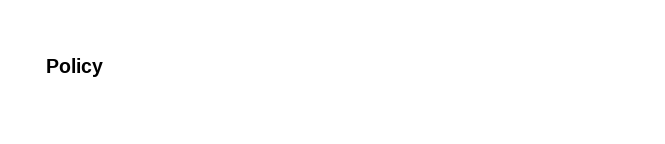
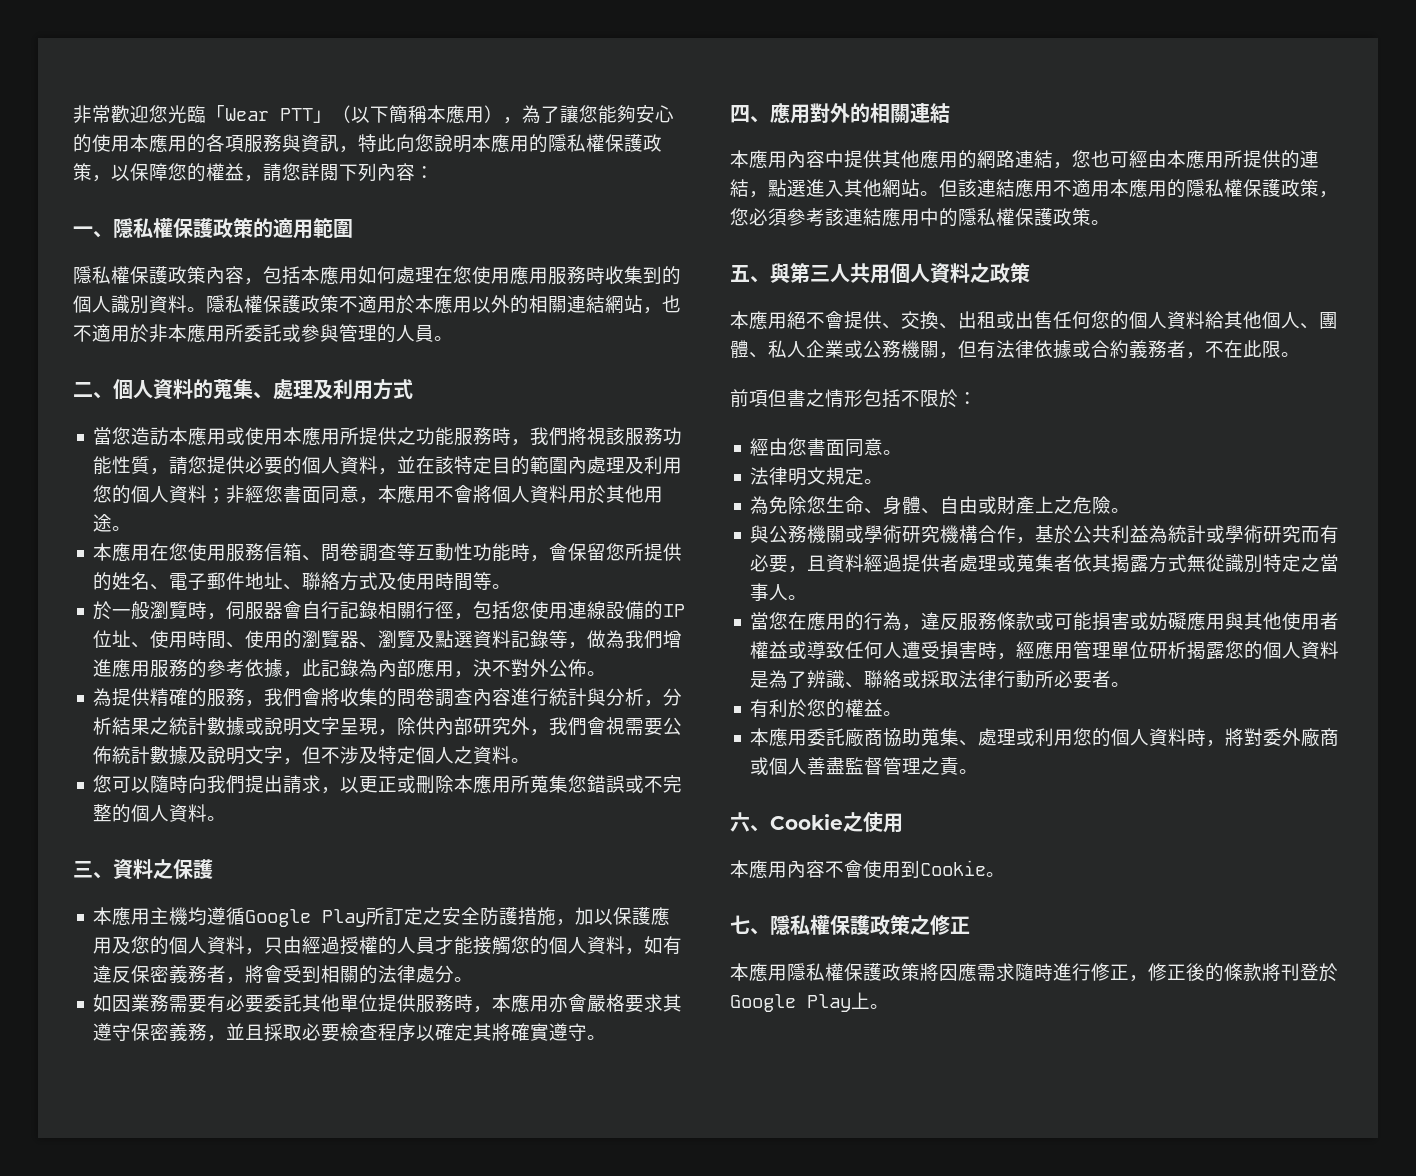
[46,58,103,77] Policy -> [73,105,674,124] [73,134,662,153] [73,163,434,182] [73,218,353,239] [73,266,681,285] [73,295,681,314] [73,324,453,343] [73,379,413,400] [93,427,683,446] [93,456,683,475] [93,485,664,504] [93,514,132,532] [93,543,683,562] [93,572,512,591] [93,601,686,620] [93,630,683,649] [93,659,607,678] [93,688,683,707] [93,717,683,736] [93,746,531,765] [93,775,683,794] [93,804,227,823] [73,859,213,879] [93,907,671,927] [93,936,683,955] [93,965,474,984] [93,994,683,1013] [93,1023,607,1042] [730,102,950,124] [730,150,1319,169] [730,179,1338,198] [730,208,1110,227] [730,263,1030,284] [730,311,1338,330] [730,340,1300,359] [730,389,977,408] [750,438,903,457] [750,467,884,486] [750,496,1131,515] [750,525,1340,544] [750,554,1340,573] [750,583,808,601] [750,612,1340,631] [750,641,1340,660] [750,670,1131,689] [750,699,903,718] [750,728,1340,747] [750,757,979,775] [730,812,903,833] [730,860,1005,878] [730,915,970,935] [730,963,1338,982] [730,992,889,1012] 非常歡迎您光臨「Wear PTT」（以下簡稱本應用），為了讓您能夠安心的使用本應用的各項服務與資訊，特此向您說明本應用的隱私權保護政策，以保障您的權益，請您詳閱下列內容： // 一、隱私權保護政策的適用範圍 // 隱私權保護政策內容，包括本應用如何處理在您使用應用服務時收集到的個人識別資料。隱私權保護政策不適用於本應用以外的相關連結網站，也不適用於非本應用所委託或參與管理的人員。 // 二、個人資料的蒐集、處理及利用方式 // 當您造訪本應用或使用本應用所提供之功能服務時，我們將視該服務功能性質，請您提供必要的個人資料，並在該特定目的範圍內處理及利用您的個人資料；非經您書面同意，本應用不會將個人資料用於其他用途。 // 本應用在您使用服務信箱、問卷調查等互動性功能時，會保留您所提供的姓名、電子郵件地址、聯絡方式及使用時間等。 // 於一般瀏覽時，伺服器會自行記錄相關行徑，包括您使用連線設備的IP位址、使用時間、使用的瀏覽器、瀏覽及點選資料記錄等，做為我們增進應用服務的參考依據，此記錄為內部應用，決不對外公佈。 // 為提供精確的服務，我們會將收集的問卷調查內容進行統計與分析，分析結果之統計數據或說明文字呈現，除供內部研究外，我們會視需要公佈統計數據及說明文字，但不涉及特定個人之資料。 // 您可以隨時向我們提出請求，以更正或刪除本應用所蒐集您錯誤或不完整的個人資料。 // 三、資料之保護 // 本應用主機均遵循Google Play所訂定之安全防護措施，加以保護應用及您的個人資料，只由經過授權的人員才能接觸您的個人資料，如有違反保密義務者，將會受到相關的法律處分。 // 如因業務需要有必要委託其他單位提供服務時，本應用亦會嚴格要求其遵守保密義務，並且採取必要檢查程序以確定其將確實遵守。 // 四、應用對外的相關連結 // 本應用內容中提供其他應用的網路連結，您也可經由本應用所提供的連結，點選進入其他網站。但該連結應用不適用本應用的隱私權保護政策，您必須參考該連結應用中的隱私權保護政策。 // 五、與第三人共用個人資料之政策 // 本應用絕不會提供、交換、出租或出售任何您的個人資料給其他個人、團體、私人企業或公務機關，但有法律依據或合約義務者，不在此限。 // 前項但書之情形包括不限於： // 經由您書面同意。 // 法律明文規定。 // 為免除您生命、身體、自由或財產上之危險。 // 與公務機關或學術研究機構合作，基於公共利益為統計或學術研究而有必要，且資料經過提供者處理或蒐集者依其揭露方式無從識別特定之當事人。 // 當您在應用的行為，違反服務條款或可能損害或妨礙應用與其他使用者權益或導致任何人遭受損害時，經應用管理單位研析揭露您的個人資料是為了辨識、聯絡或採取法律行動所必要者。 // 有利於您的權益。 // 本應用委託廠商協助蒐集、處理或利用您的個人資料時，將對委外廠商或個人善盡監督管理之責。 // 六、Cookie之使用 // 本應用內容不會使用到Cookie。 // 七、隱私權保護政策之修正 // 本應用隱私權保護政策將因應需求隨時進行修正，修正後的條款將刊登於Google Play上。

